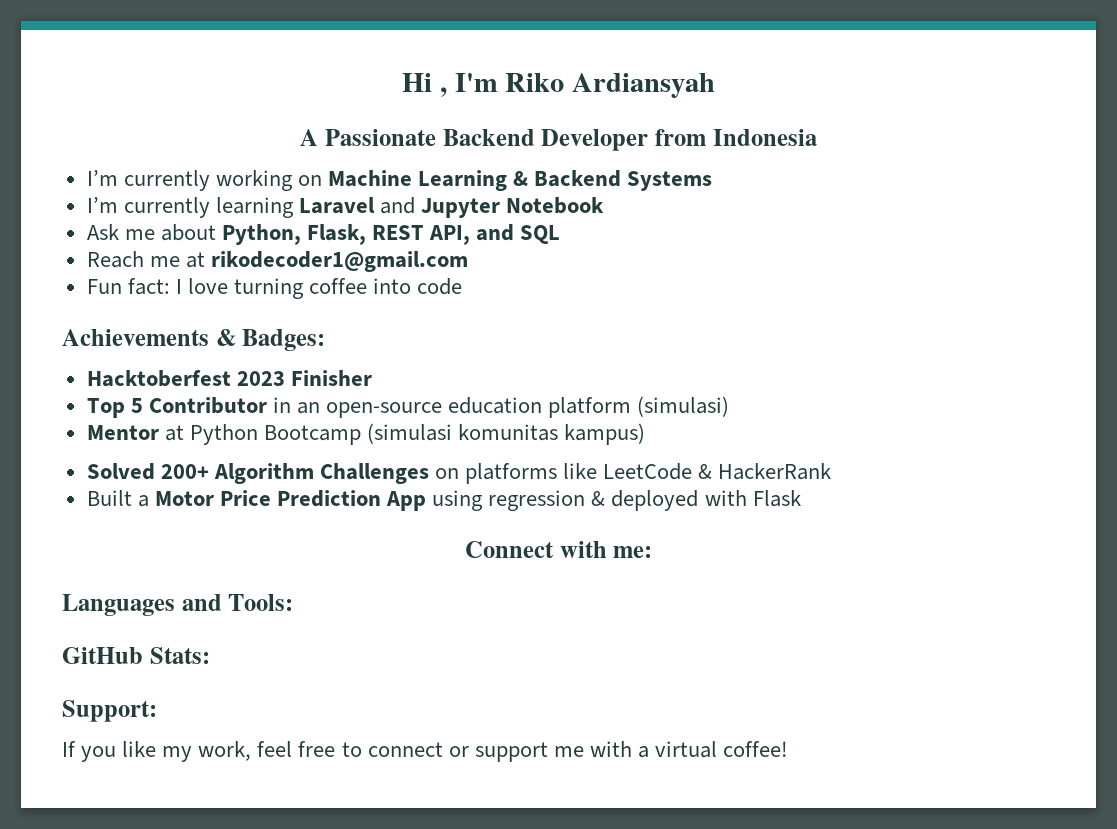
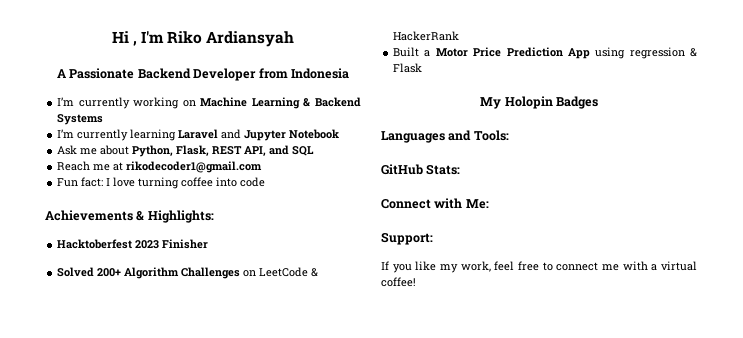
[242,329,326,351] Badges: -> [147,210,214,223] Highlights:
[86,396,730,418] [86,423,646,445] // Top 5 Contributor in an open-source education platform (simulasi) // Mentor at Python Bootcamp (simulasi komunitas kampus) -> (209, 244) none
[465,463,598,484] platforms like -> (257, 273) none
[611,490,747,511] deployed with -> (697, 52) none
[464,541,653,558] Connect with me: -> [480,96,598,109] My Holopin Badges
(210, 655) none -> [381,198,489,209] // Connect with Me:
[448,742,548,762] or support -> (599, 266) none

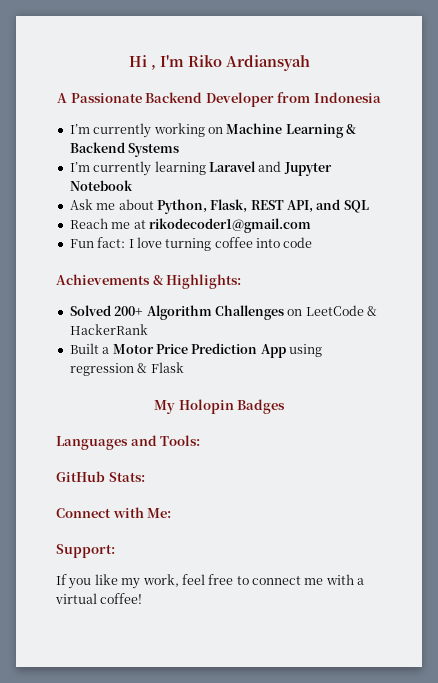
[57,239,209,249] // Hacktoberfest 2023 Finisher -> (242, 281) none

